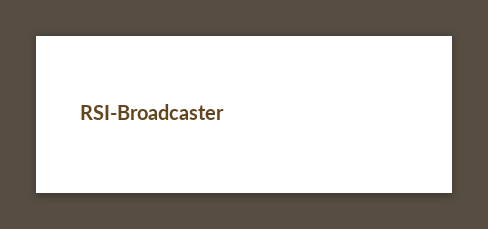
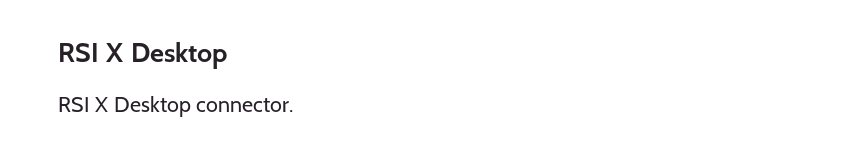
[80,104,224,120] RSI-Broadcaster -> [58,42,227,69] [58,96,294,117] RSI X Desktop // RSI X Desktop connector.

